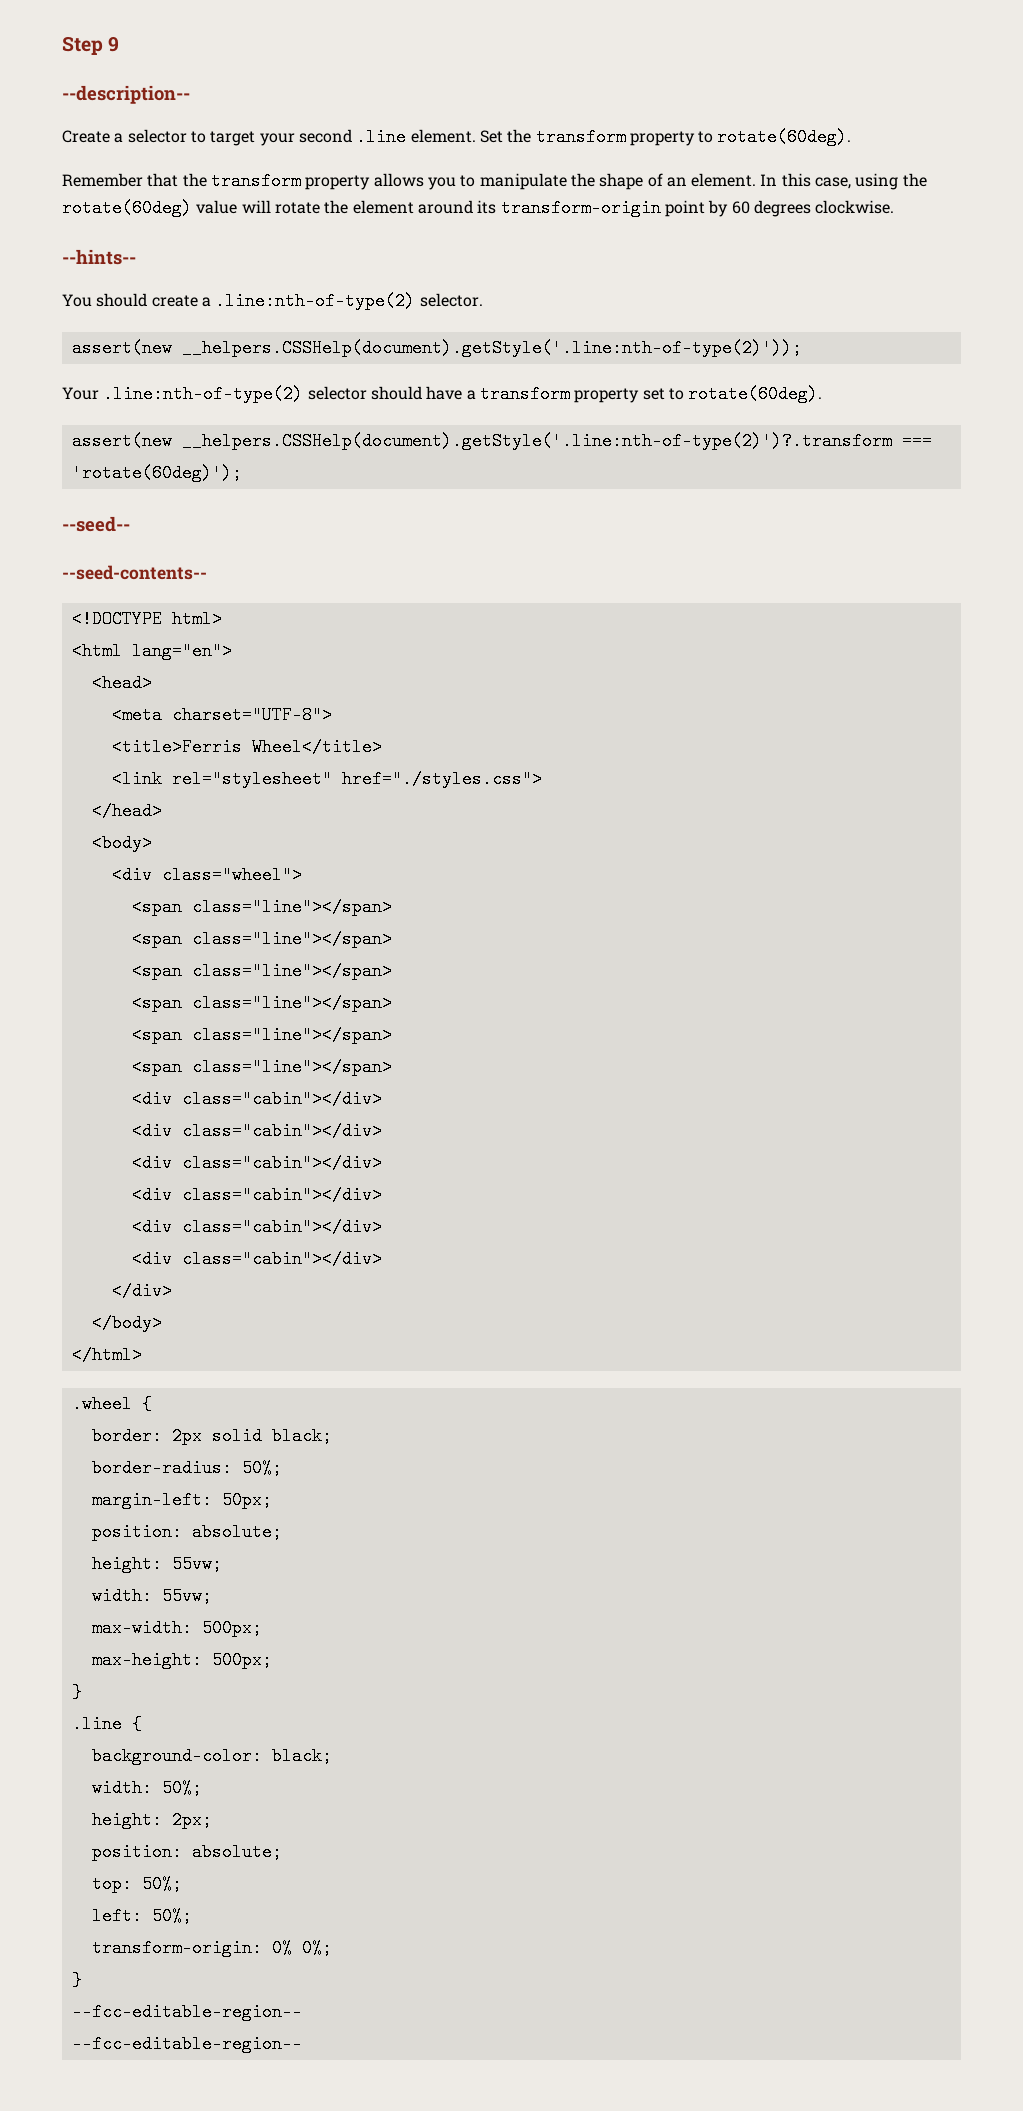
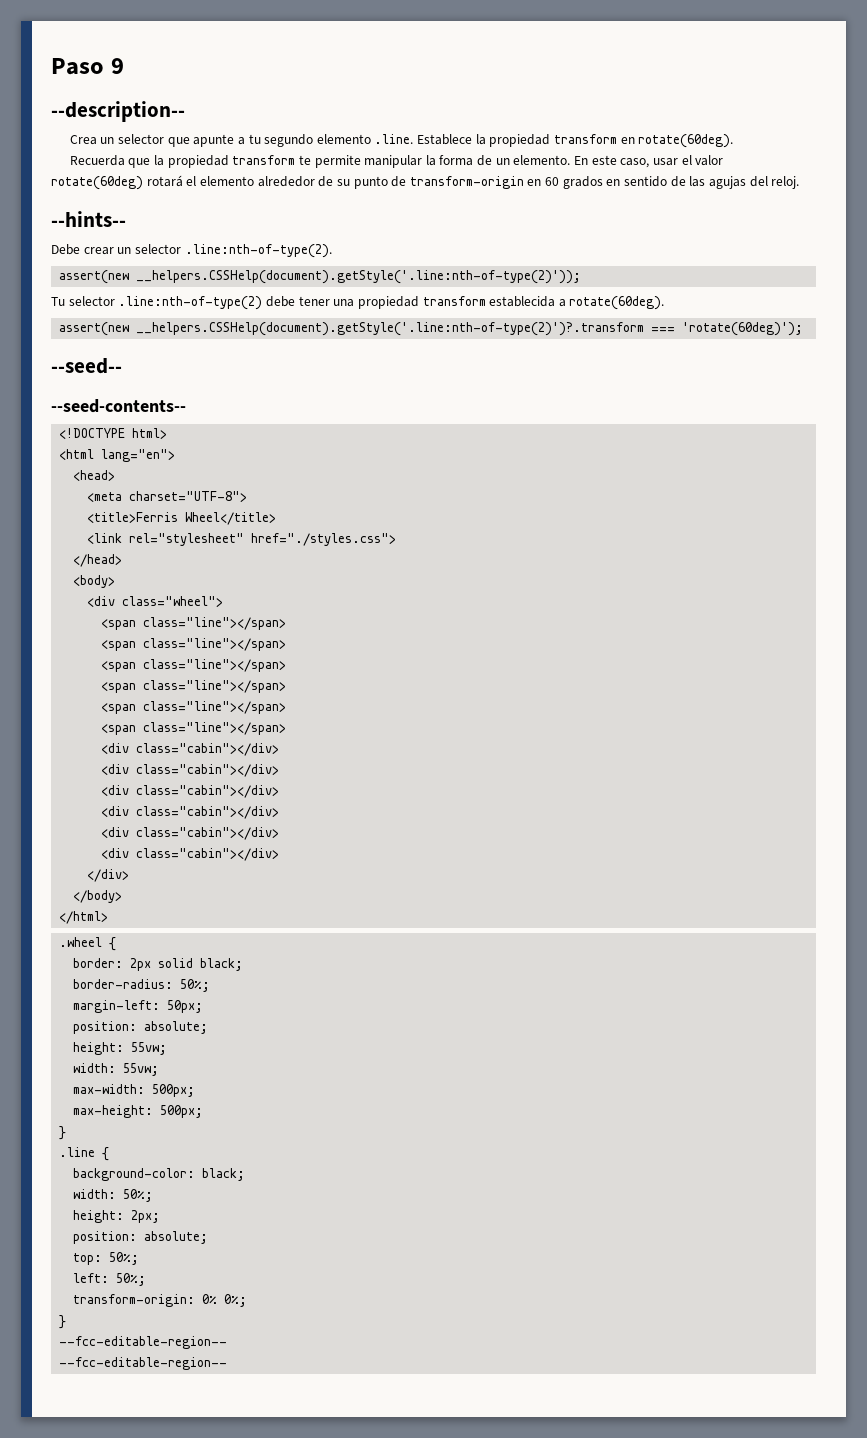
[62,36,103,55] Step -> [51,58,104,75] Paso
[62,128,852,146] [62,172,927,190] [62,199,895,217] [62,249,136,265] [62,292,483,310] [71,339,802,357] [62,385,684,403] Create a selector to target your second .line element. Set the transform property to rotate(60deg). // Remember that the transform property allows you to manipulate the shape of an element. In this case, using the rotate(60deg) value will rotate the element around its transform-origin point by 60 degrees clockwise. // --hints-- // You should create a .line:nth-of-type(2) selector. // assert(new __helpers.CSSHelp(document).getStyle('.line:nth-of-type(2)')); // Your .line:nth-of-type(2) selector should have a transform property set to -> [69,134,734,148] [69,155,724,168] [51,175,800,190] [51,211,126,227] [51,244,332,258] [59,270,582,284] [51,296,566,310] Crea un selector que apunte a tu segundo elemento .line. Establece la propiedad transform en rotate(60deg). // Recuerda que la propiedad transform te permite manipular la forma de un elemento. En este caso, usar el valor rotate(60deg) rotará el elemento alrededor de su punto de transform-origin en 60 grados en sentido de las agujas del reloj. // --hints-- // Debe crear un selector .line:nth-of-type(2). // assert(new __helpers.CSSHelp(document).getStyle('.line:nth-of-type(2)')); // Tu selector .line:nth-of-type(2) debe tener una propiedad transform establecida a

